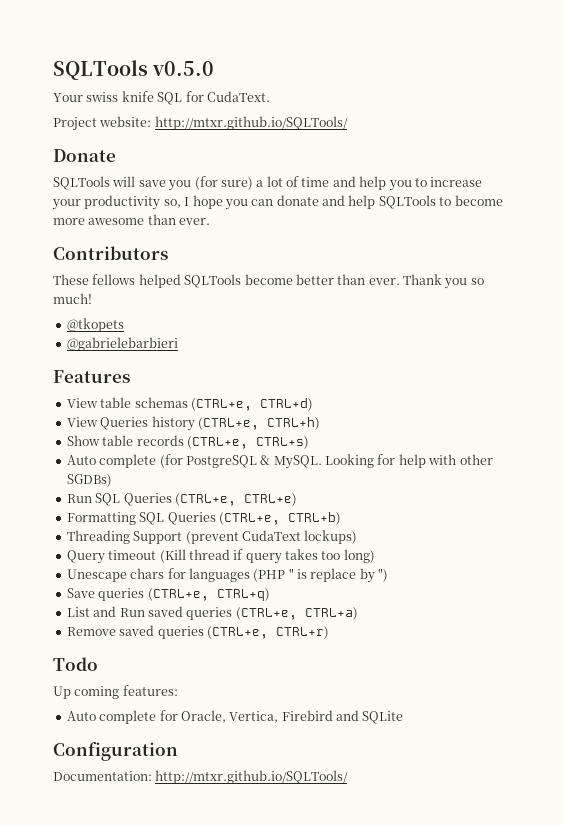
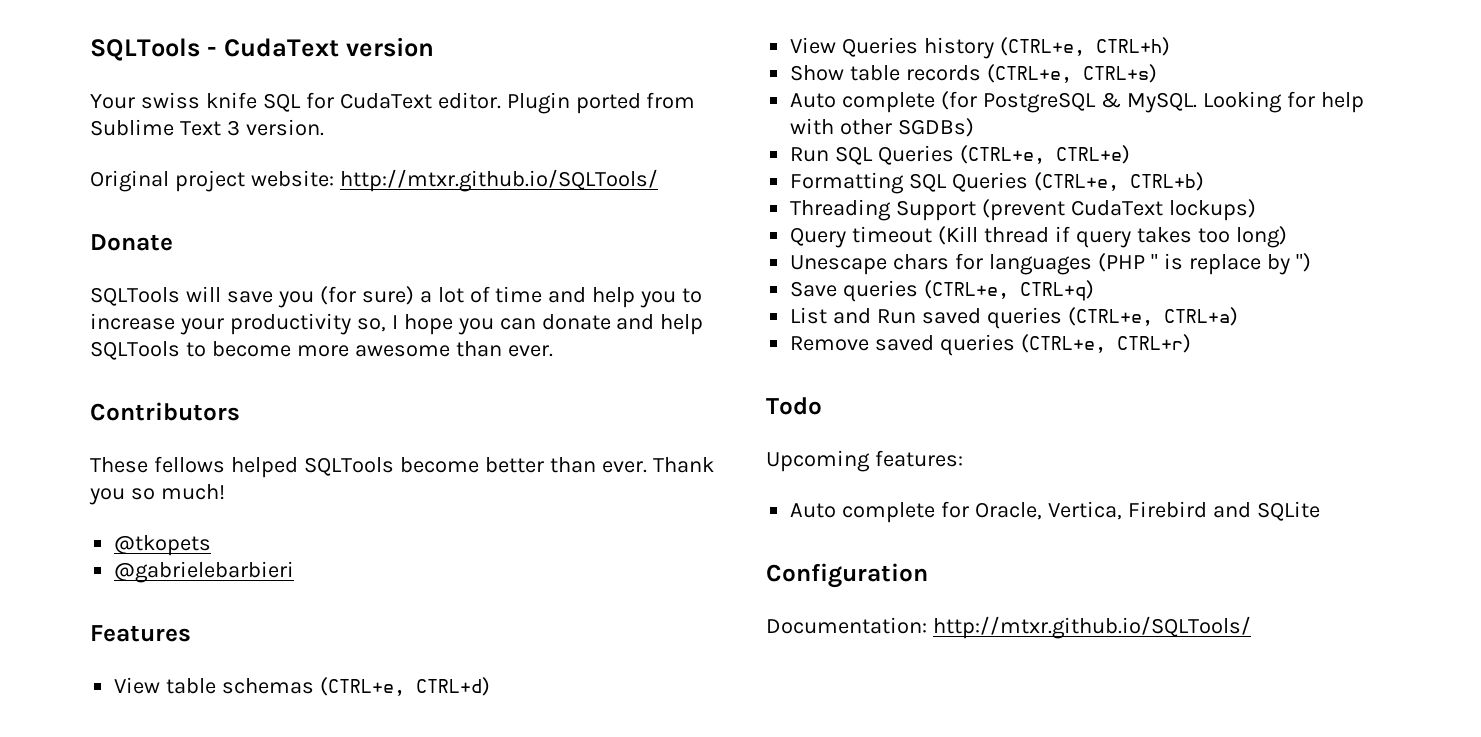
[53,60,215,80] SQLTools v0.5.0 -> [90,37,434,61] SQLTools - CudaText version
[206,91,270,102] [53,117,97,131] CudaText. // Project -> [339,92,696,114] [90,119,324,136] [90,170,245,192] CudaText editor. Plugin ported from Sublime Text 3 version. // Original project
[53,686,120,699] Up coming -> [766,450,870,472] Upcoming

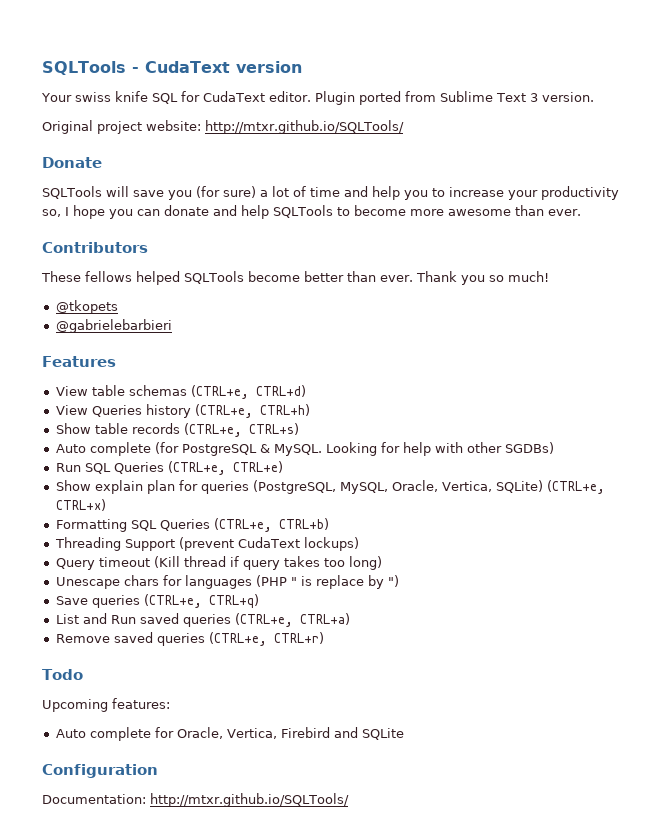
(1131, 154) none -> [55,480,605,494] [55,499,106,511] // Show explain plan for queries (PostgreSQL, MySQL, Oracle, Vertica, SQLite) (CTRL+e, CTRL+x)

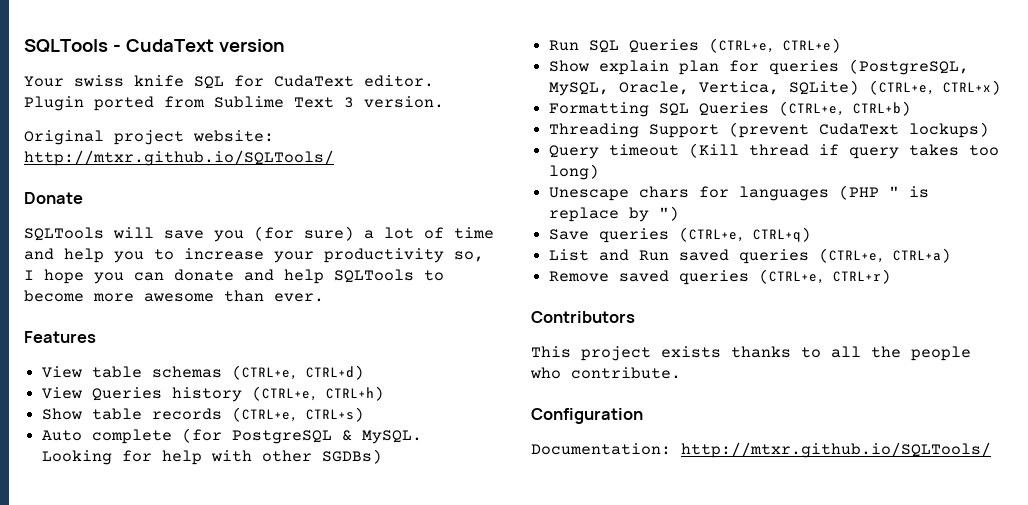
[42,242,148,253] [41,271,549,285] [55,300,118,314] [55,319,172,333] // Contributors // These fellows helped SQLTools become better than ever. Thank you so much! // @tkopets // @gabrielebarbieri -> (324, 297) none
[42,669,83,680] [42,698,170,712] [55,727,404,741] Todo // Upcoming features: // Auto complete for Oracle, Vertica, Firebird and SQLite -> [531,311,635,323] [531,346,971,361] [530,367,681,379] Contributors // This project exists thanks to all the people who contribute.

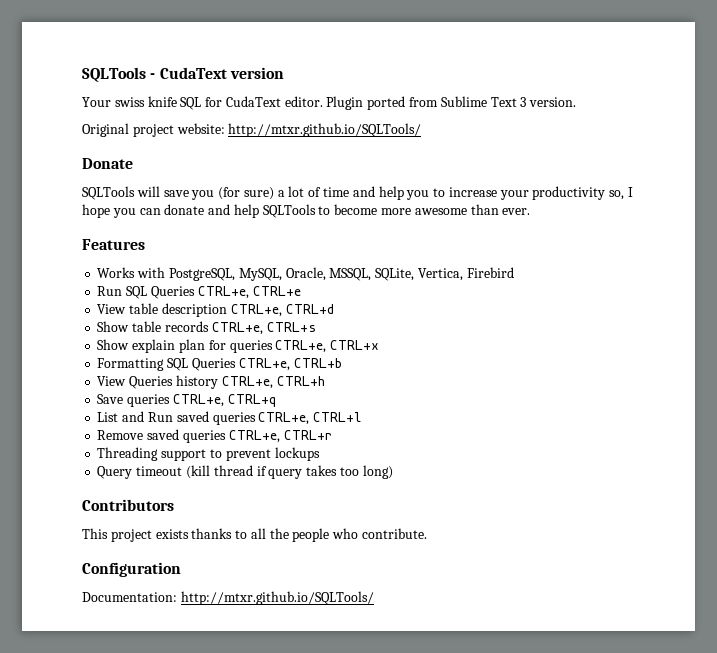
[42,365,365,380] [42,386,385,402] [42,407,365,422] [42,428,423,444] [42,449,383,465] [549,38,842,53] View table schemas (CTRL+e, CTRL+d) // View Queries history (CTRL+e, CTRL+h) // Show table records (CTRL+e, CTRL+s) // Auto complete (for PostgreSQL & MySQL. Looking for help with other SGDBs) // Run SQL Queries (CTRL+e, CTRL+e) -> [97,267,514,281] [97,286,301,299] [97,303,334,317] [97,321,316,335] Works with PostgreSQL, MySQL, Oracle, MSSQL, SQLite, Vertica, Firebird // Run SQL Queries CTRL+e, CTRL+e // View table description CTRL+e, CTRL+d // Show table records CTRL+e, CTRL+s
[849,59,970,75] [549,80,1002,96] [549,101,912,117] [549,122,990,138] (PostgreSQL, MySQL, Oracle, Vertica, SQLite) (CTRL+e, CTRL+x) // Formatting SQL Queries (CTRL+e, CTRL+b) // Threading Support (prevent CudaText lockups) -> [275,340,380,353] [97,358,342,371] [97,375,325,389] [97,394,276,407] [97,411,363,425] [97,429,332,443] [97,447,320,461] CTRL+e, CTRL+x // Formatting SQL Queries CTRL+e, CTRL+b // View Queries history CTRL+e, CTRL+h // Save queries CTRL+e, CTRL+q // List and Run saved queries CTRL+e, CTRL+l // Remove saved queries CTRL+e, CTRL+r // Threading support to prevent lockups
[689,143,740,158] (Kill -> [185,465,210,479] (kill
[549,185,930,201] [549,206,680,222] [549,227,812,243] [549,248,952,264] [549,269,892,285] // Unescape chars for languages (PHP " is replace by ") // Save queries (CTRL+e, CTRL+q) // List and Run saved queries (CTRL+e, CTRL+a) // Remove saved queries (CTRL+e, CTRL+r) -> (393, 472) none

